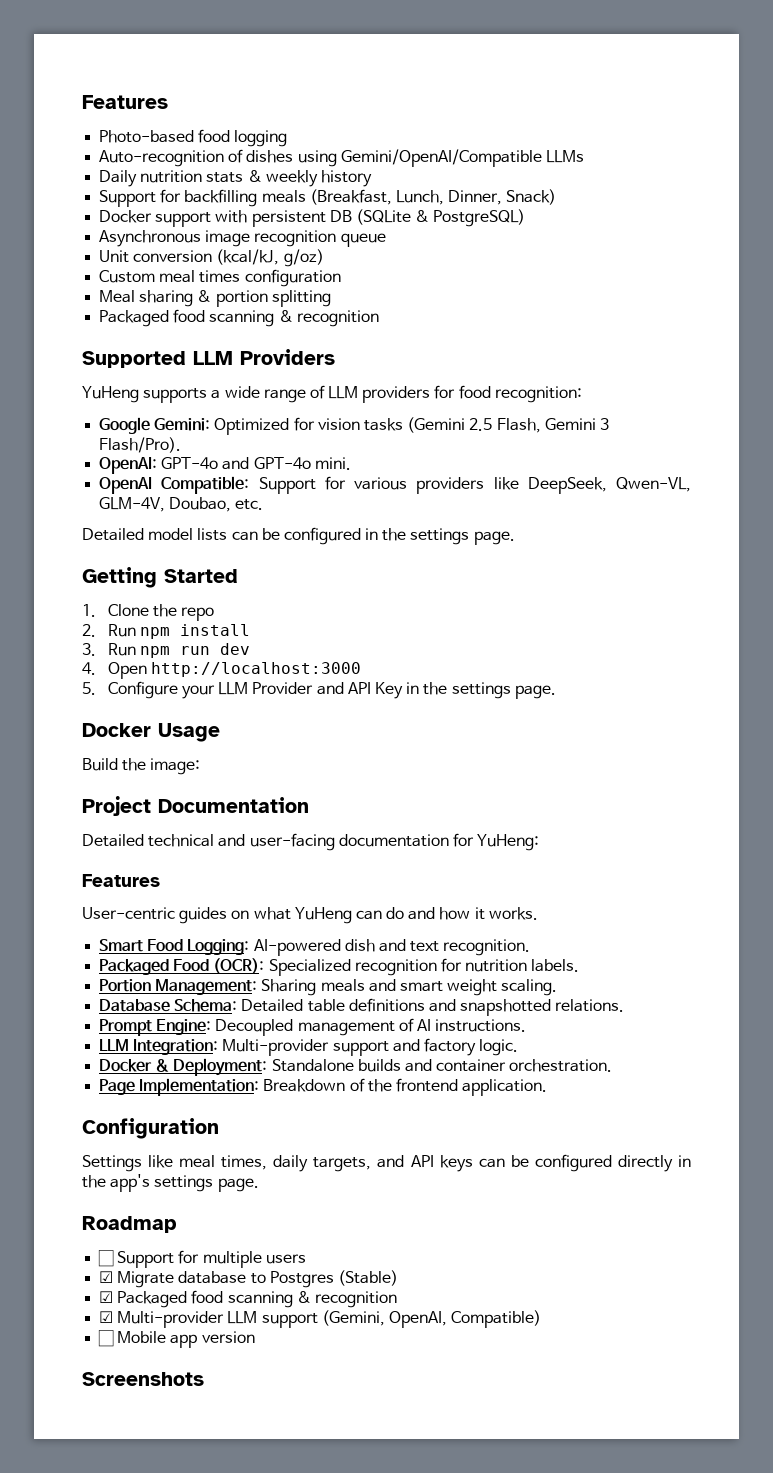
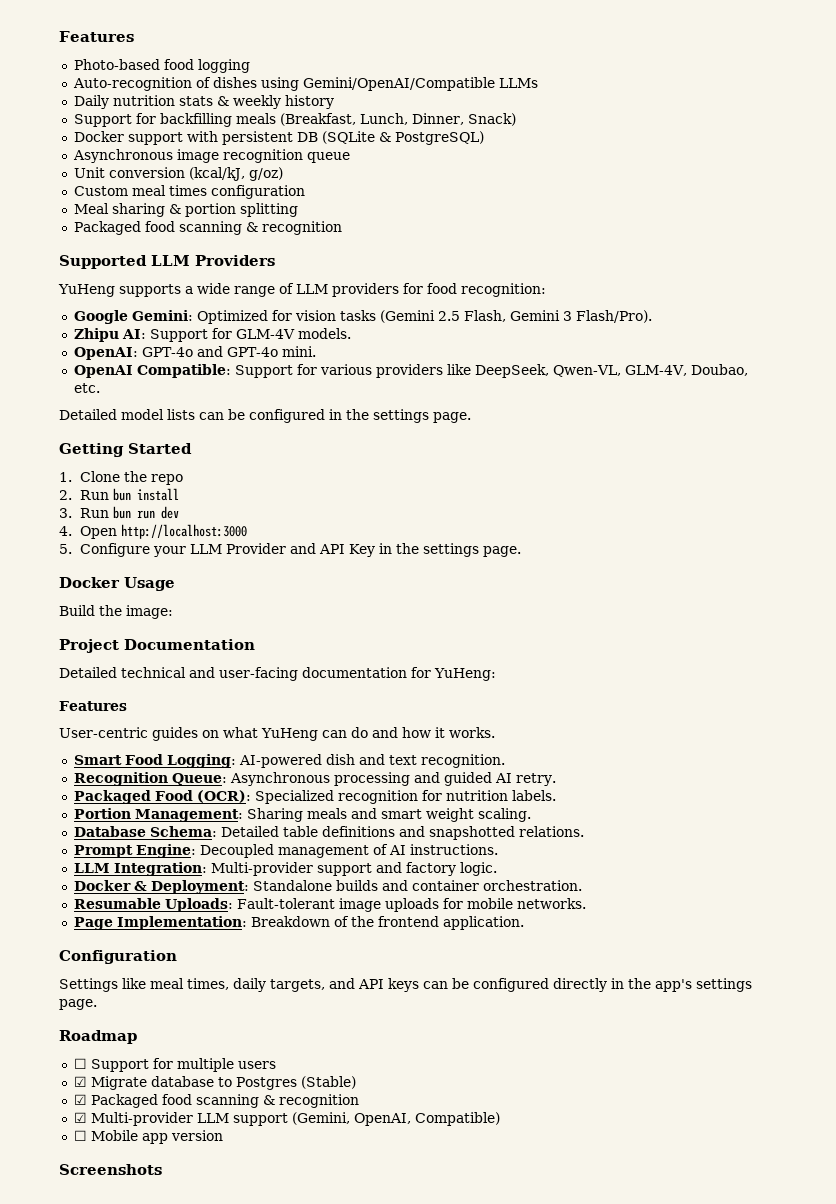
(182, 445) none -> [73,328,351,342] // Zhipu AI: Support for GLM-4V models.
[140,627,171,639] npm -> [113,488,132,501] bun
[140,646,171,658] npm -> [113,506,132,519] bun
(531, 947) none -> [73,772,556,786] // Recognition Queue: Asynchronous processing and guided AI retry.
(613, 1065) none -> [73,898,586,912] // Resumable Uploads: Fault-tolerant image uploads for mobile networks.

